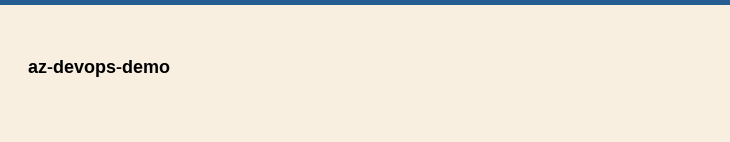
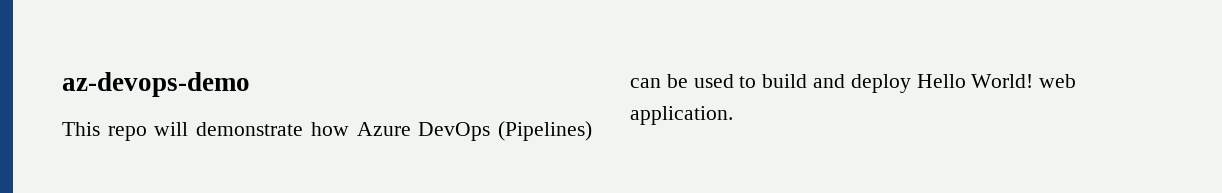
(170, 68) none -> [62,121,592,141] [630,74,1077,93] [630,106,733,125] // This repo will demonstrate how Azure DevOps (Pipelines) can be used to build and deploy Hello World! web application.

